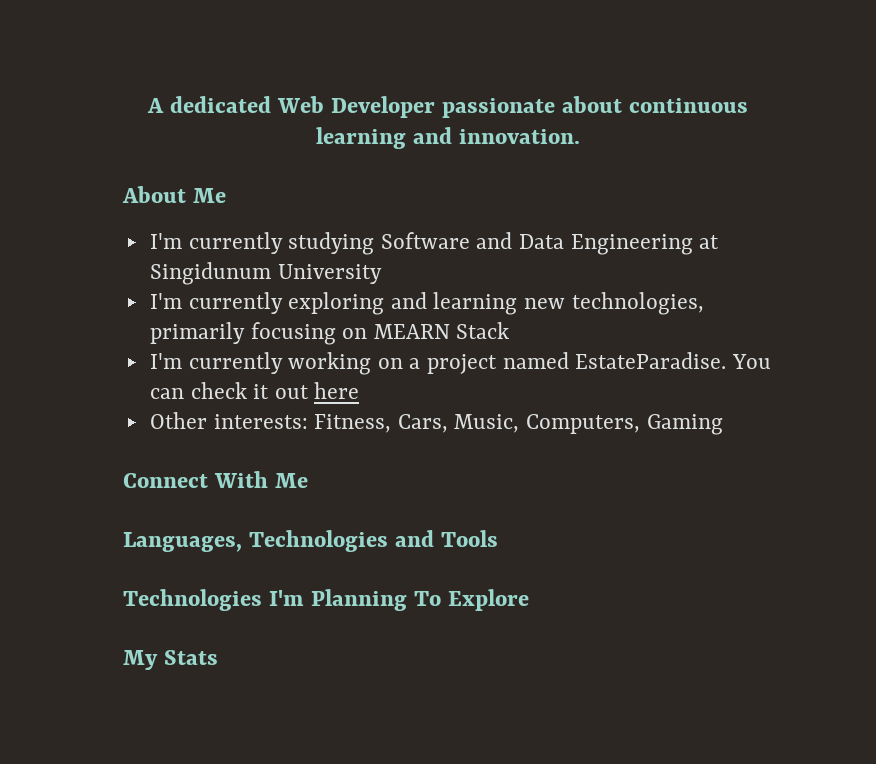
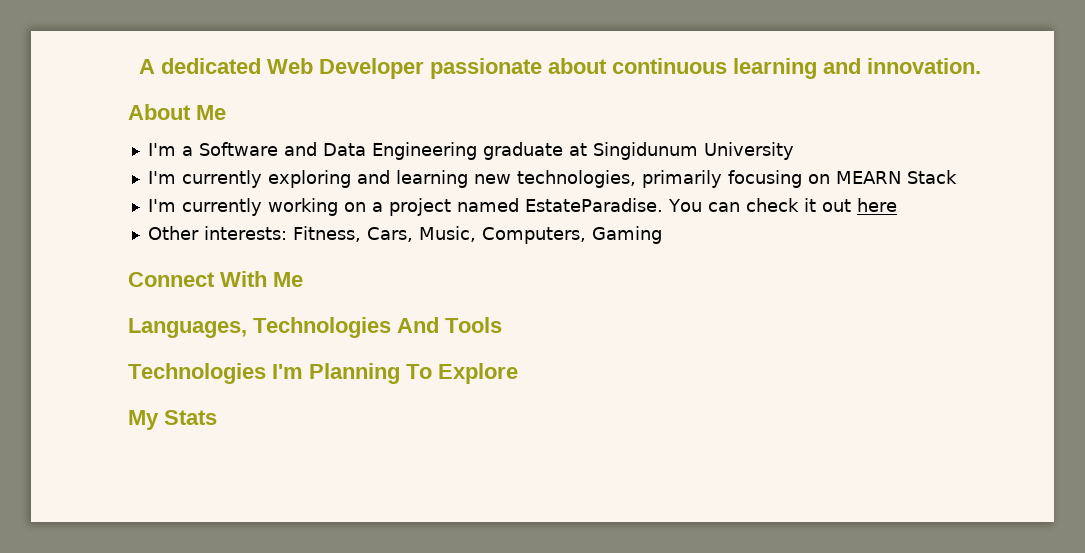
[188,232,375,255] currently studying -> [181,146,193,156] a
(693, 244) none -> [482,142,563,160] graduate
[394,530,434,547] and -> [397,317,439,333] And

